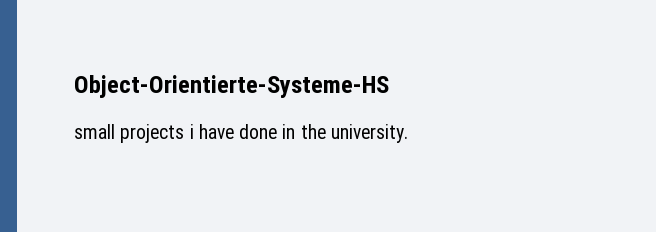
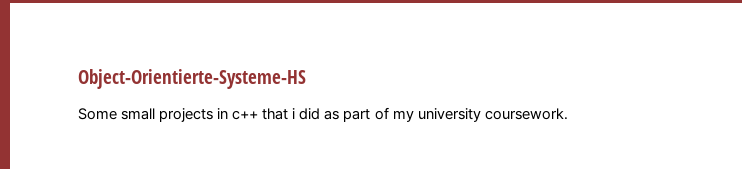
(389, 86) none -> [78,108,117,120] Some
[189,124,408,143] i have done in the university. -> [217,107,568,122] in c++ that i did as part of my university coursework.

